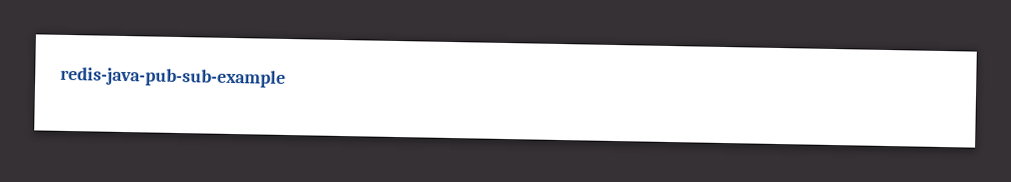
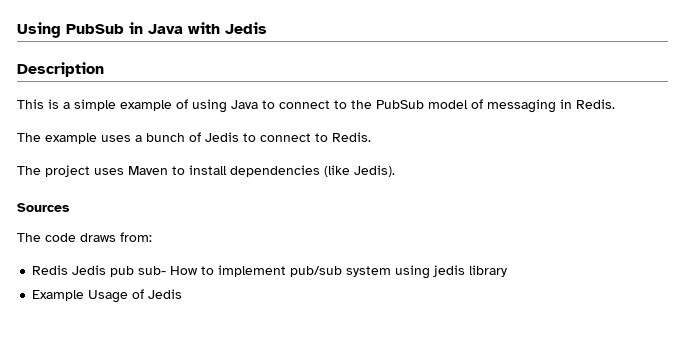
[60,66,286,88] redis-java-pub-sub-example -> [17,22,267,38] [17,62,104,77] [17,99,615,113] [17,132,371,144] [17,165,395,177] [17,203,70,212] [17,232,152,242] [32,265,508,279] [32,289,183,303] Using PubSub in Java with Jedis // Description // This is a simple example of using Java to connect to the PubSub model of messaging in Redis. // The example uses a bunch of Jedis to connect to Redis. // The project uses Maven to install dependencies (like Jedis). // Sources // The code draws from: // Redis Jedis pub sub- How to implement pub/sub system using jedis library // Example Usage of Jedis

